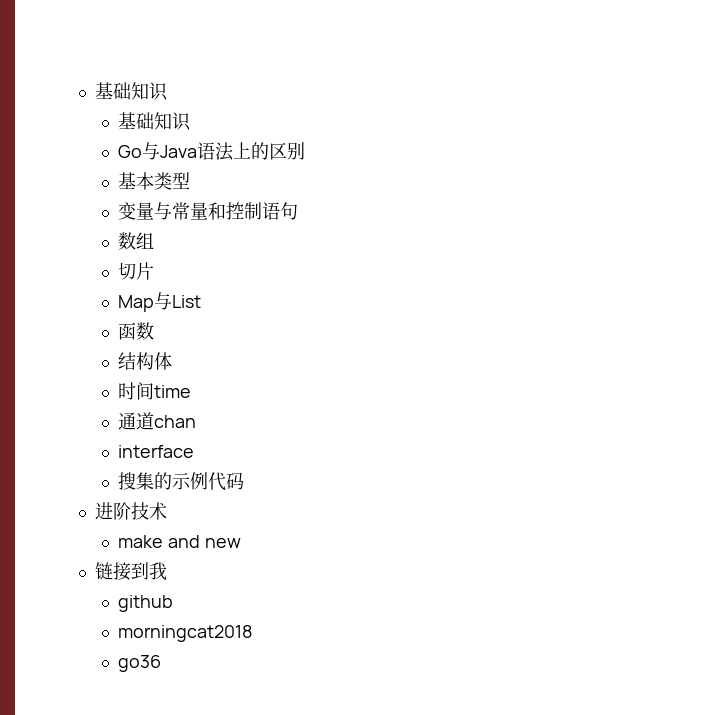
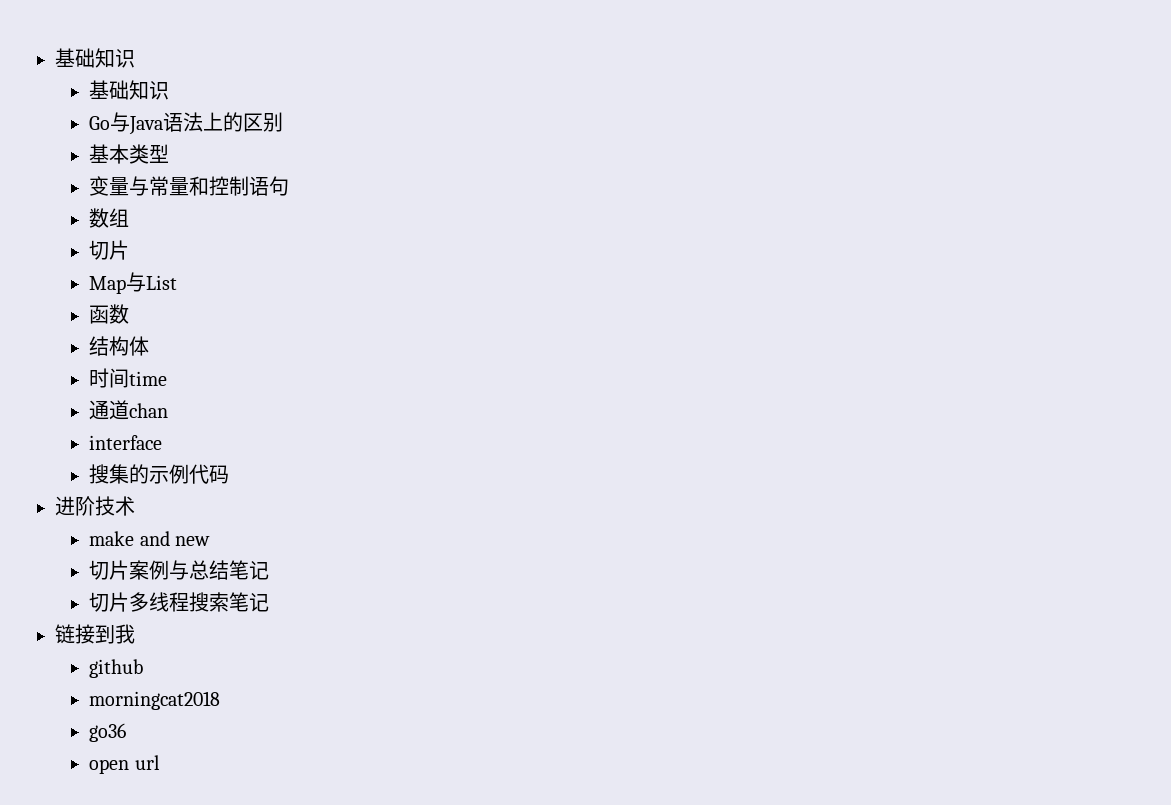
(241, 543) none -> [89,560,270,580] [89,592,270,612] // 切片案例与总结笔记 // 切片多线程搜索笔记
(162, 663) none -> [89,755,160,774] // open url

